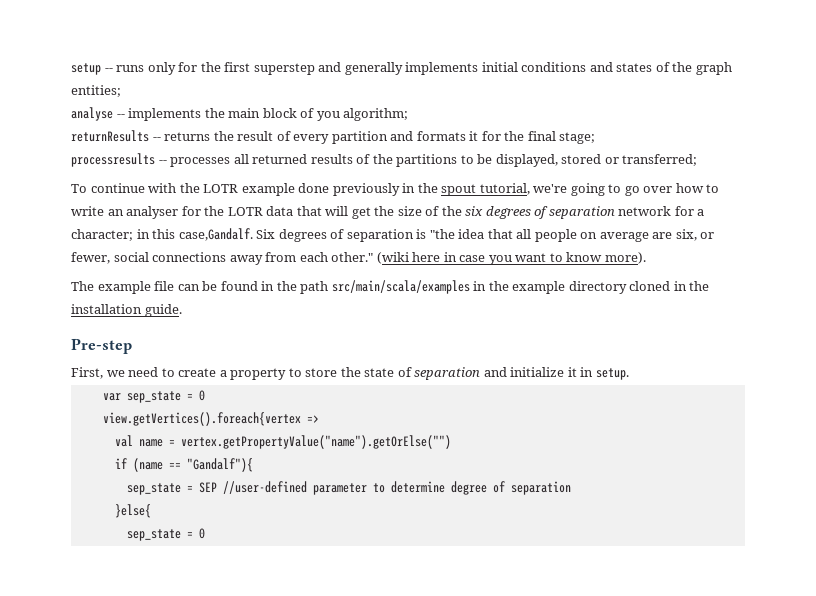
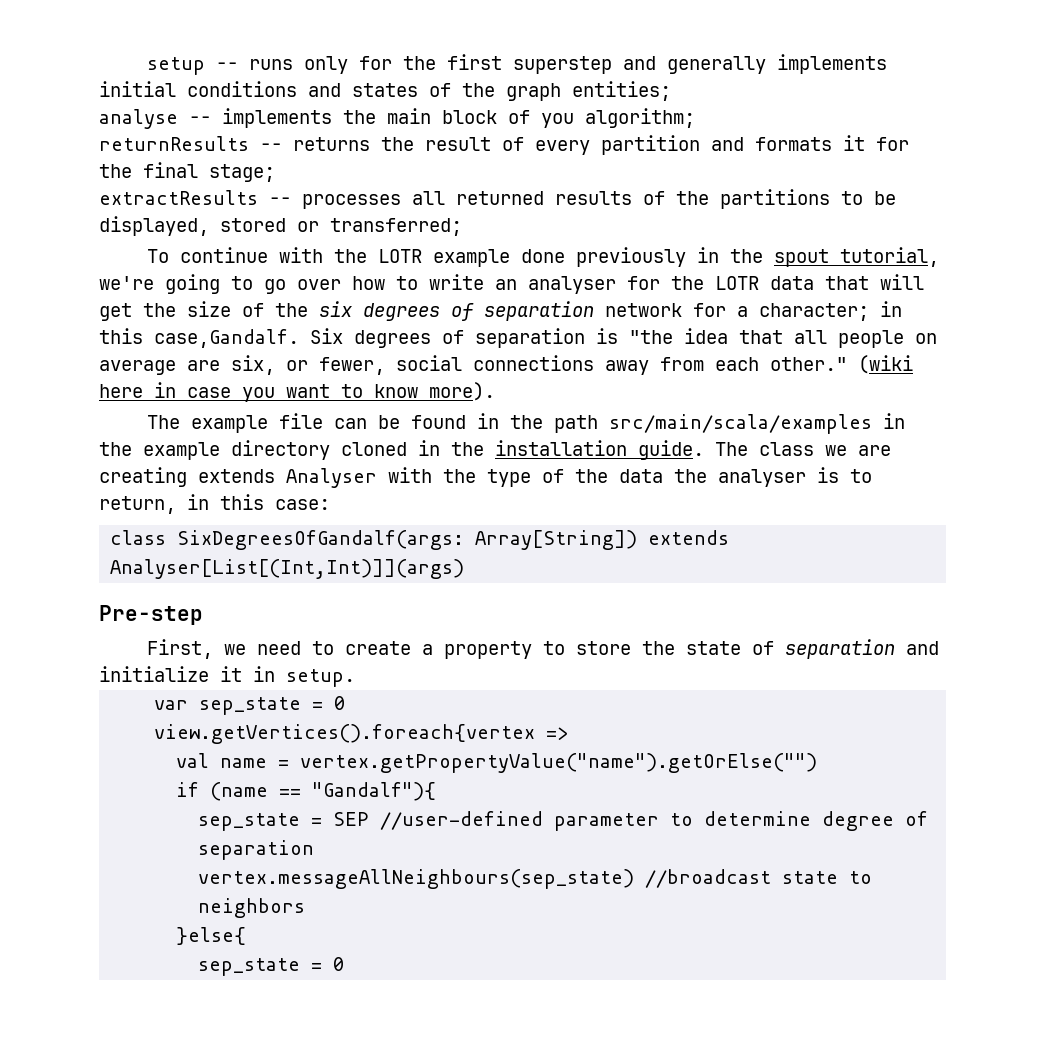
[71,153,155,167] processresults -> [99,190,258,205] extractResults
(182, 310) none -> [715,442,891,456] [99,467,872,488] [99,494,330,514] [110,530,730,550] [110,559,465,579] The class we are creating extends Analyser with the type of the data the analyser is to return, in this case: // class SixDegreesOfGandalf(args: Array[String]) extends Analyser[List[(Int,Int)]](args)
(571, 488) none -> [198,869,873,889] [198,898,306,918] // vertex.messageAllNeighbours(sep_state) //broadcast state to neighbors

